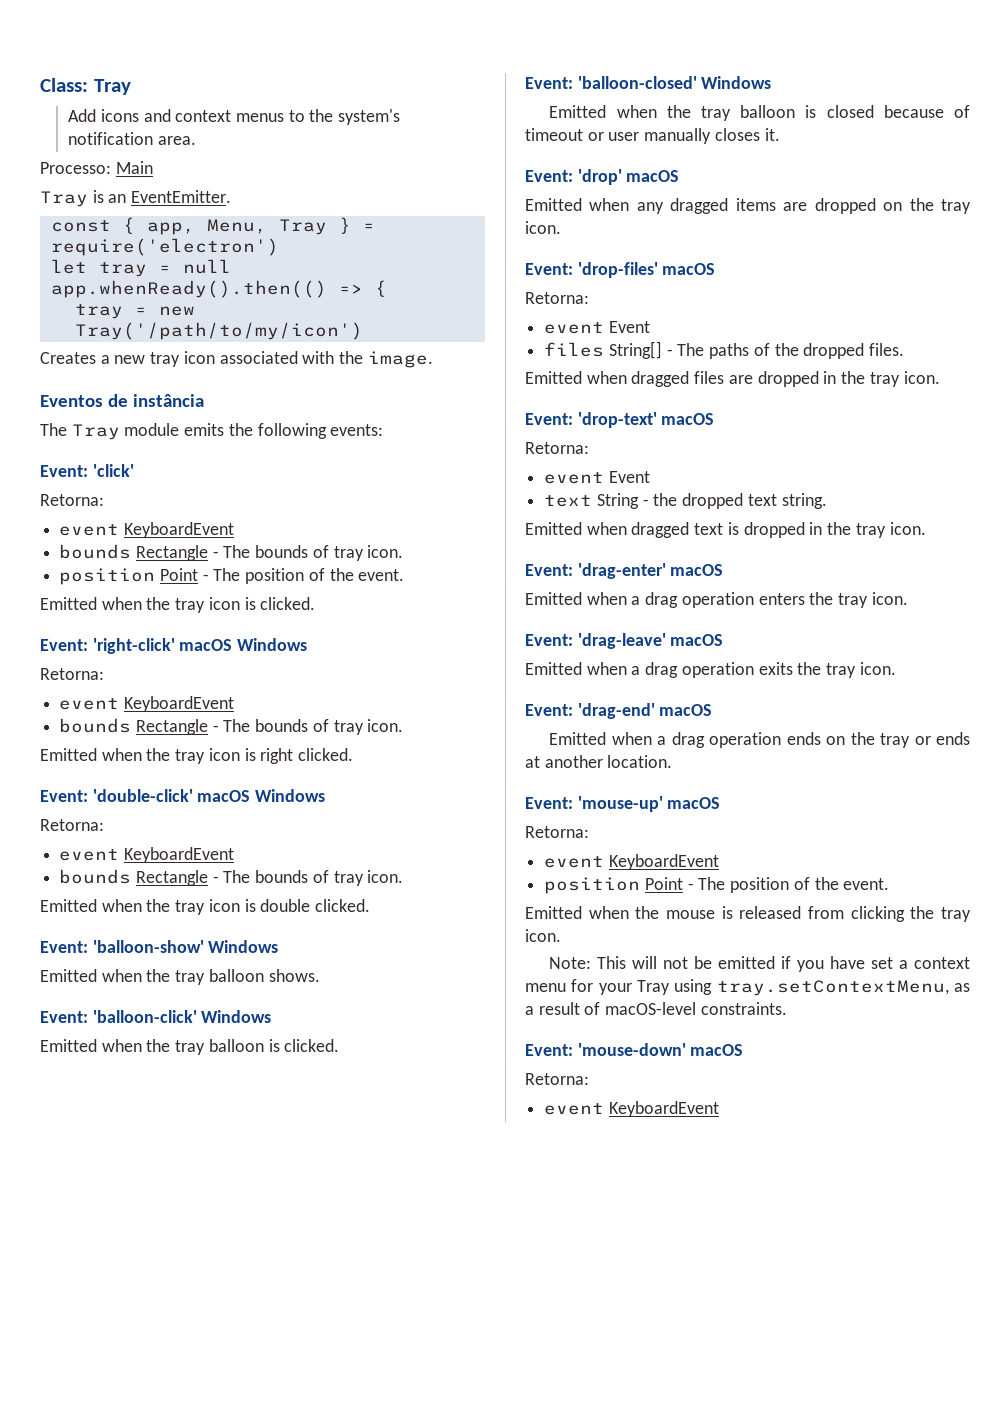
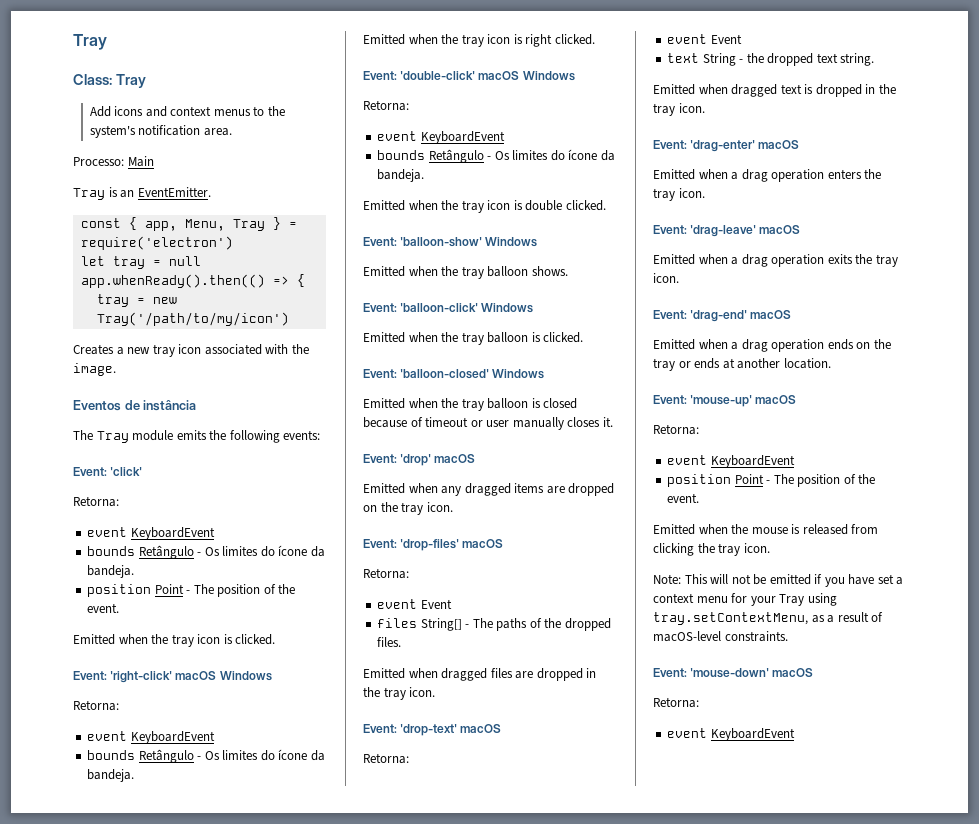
(40, 85) none -> [73,34,107,50] Tray //
[135,545,404,561] Rectangle - The bounds of tray icon. -> [138,545,325,559] [87,565,135,578] Retângulo - Os limites do ícone da bandeja.
[135,719,404,735] Rectangle - The bounds of tray icon. -> [138,749,325,763] [87,769,135,782] Retângulo - Os limites do ícone da bandeja.
[135,870,404,886] Rectangle - The bounds of tray icon. -> [428,149,615,163] [377,169,425,182] Retângulo - Os limites do ícone da bandeja.

